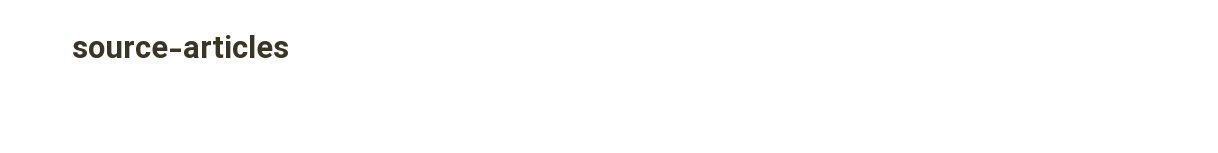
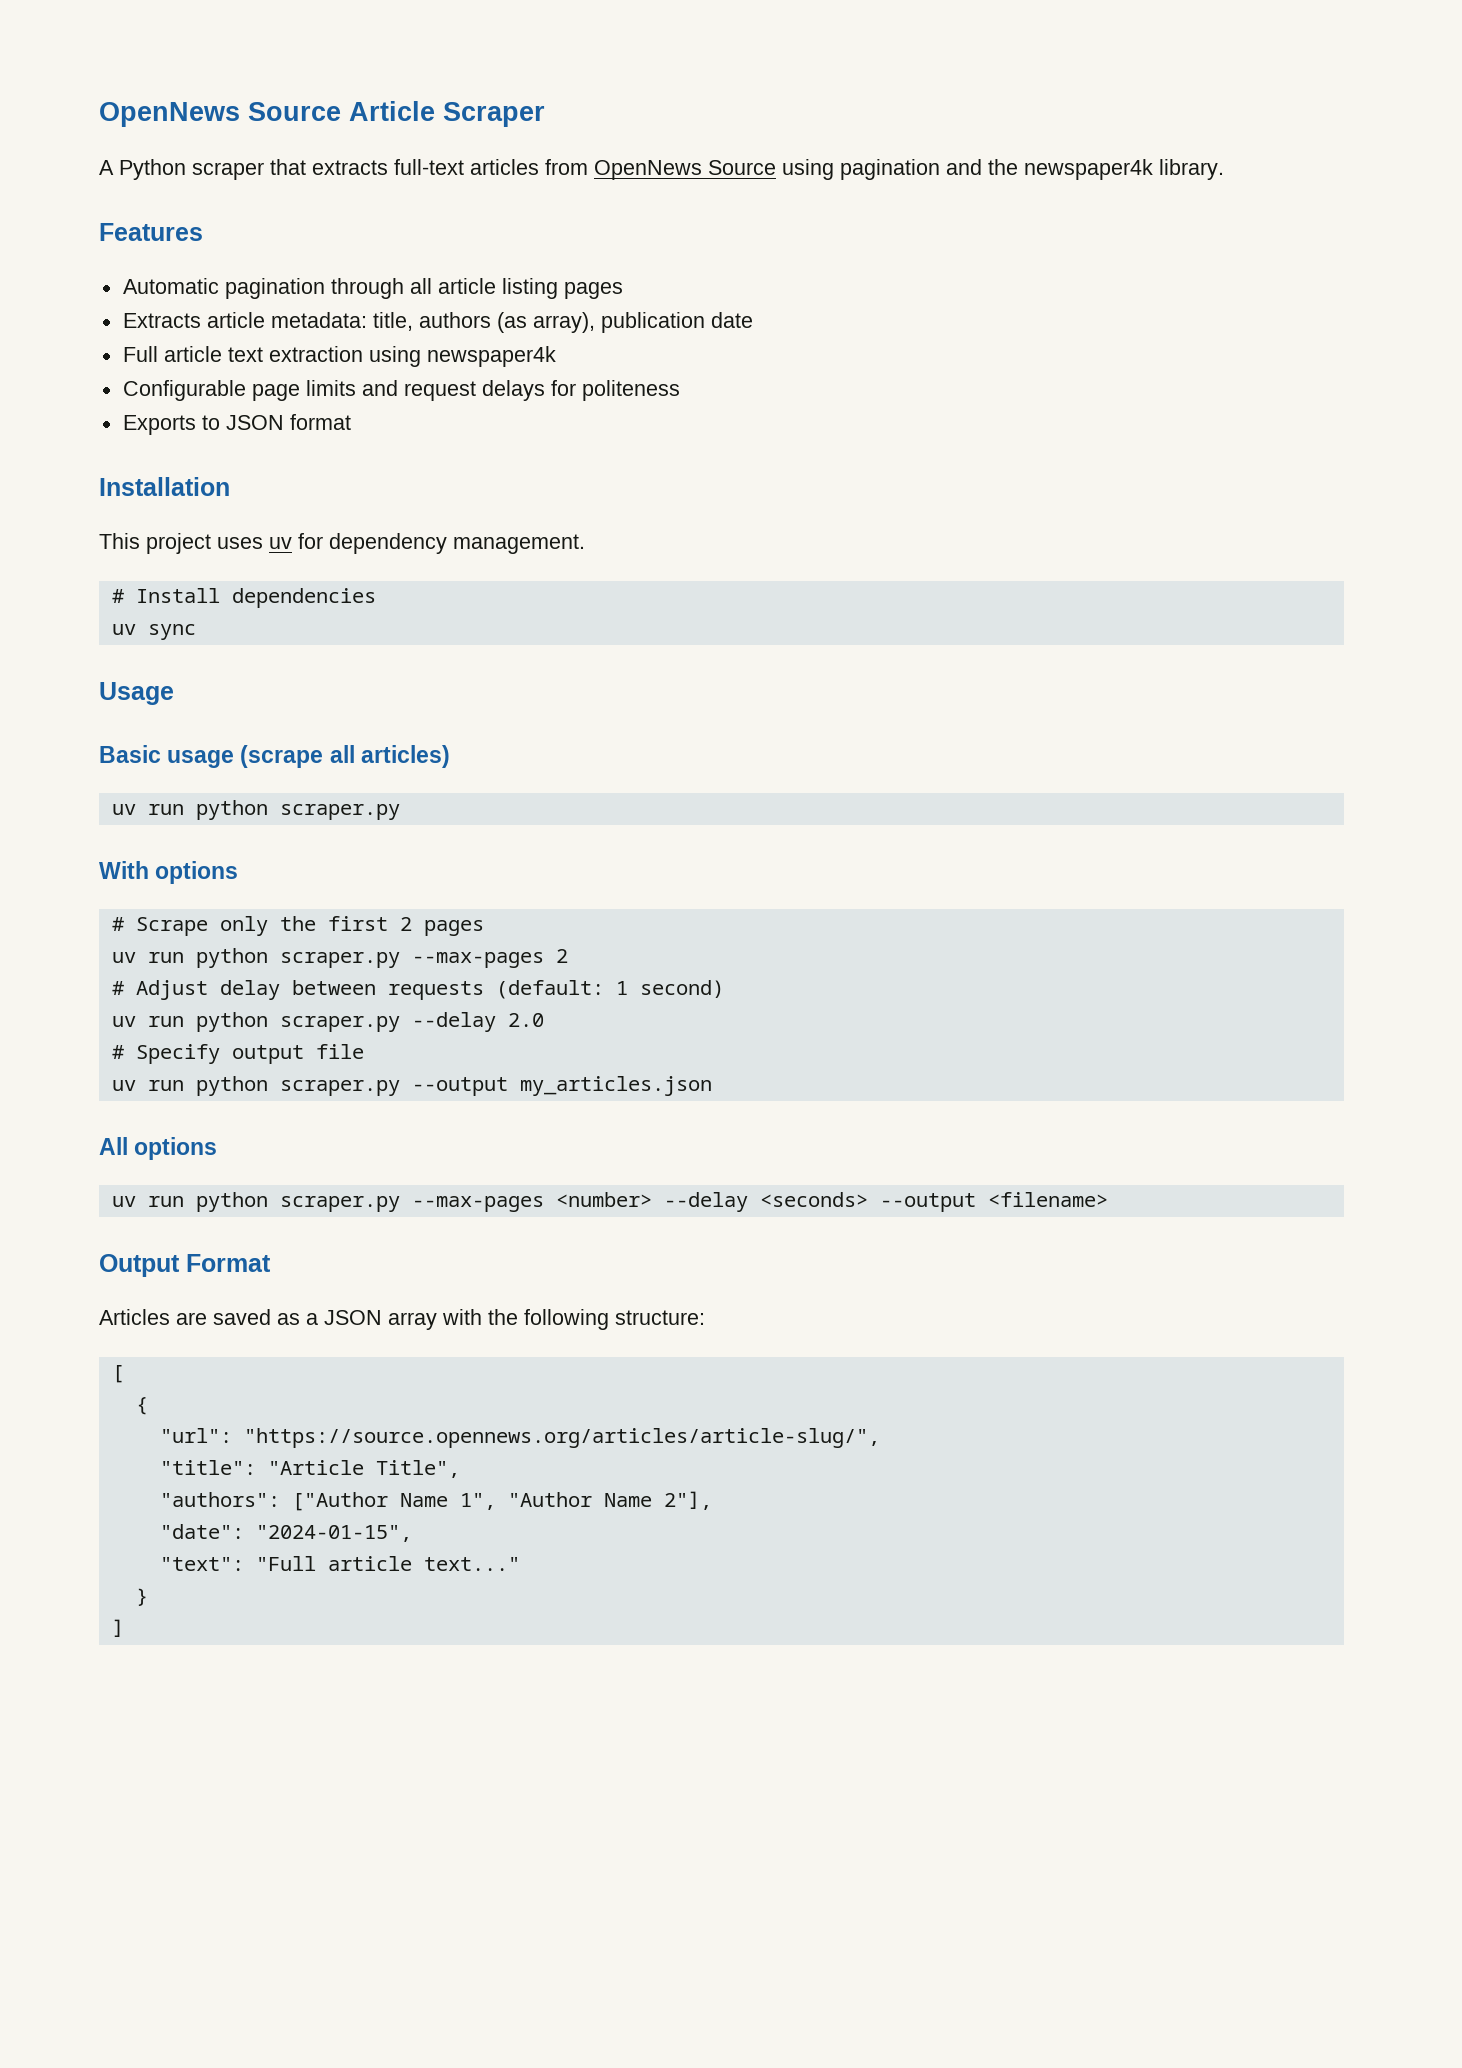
[72,35,289,58] source-articles -> [99,101,545,127] [99,159,1224,180] [99,223,203,241] [122,278,623,299] [122,312,753,333] [122,346,556,367] [122,380,680,401] [122,414,351,435] [99,477,230,496] [99,533,585,554] [111,588,376,608] [111,624,196,640] [99,682,174,705] [99,745,450,768] [111,800,400,820] [99,861,239,884] [111,916,484,936] [111,948,568,968] [111,980,724,1000] [111,1012,544,1032] [111,1044,364,1064] [111,1076,712,1096] [99,1137,218,1160] [111,1192,1108,1212] [99,1254,271,1277] [99,1309,705,1330] [111,1365,124,1383] [135,1397,148,1415] [159,1428,880,1448] [159,1460,460,1478] [159,1491,712,1511] [159,1524,412,1542] [159,1556,520,1571] [135,1588,148,1606] [111,1619,124,1637] OpenNews Source Article Scraper // A Python scraper that extracts full-text articles from OpenNews Source using pagination and the newspaper4k library. // Features // Automatic pagination through all article listing pages // Extracts article metadata: title, authors (as array), publication date // Full article text extraction using newspaper4k // Configurable page limits and request delays for politeness // Exports to JSON format // Installation // This project uses uv for dependency management. // # Install dependencies // uv sync // Usage // Basic usage (scrape all articles) // uv run python scraper.py // With options // # Scrape only the first 2 pages // uv run python scraper.py --max-pages 2 // # Adjust delay between requests (default: 1 second) // uv run python scraper.py --delay 2.0 // # Specify output file // uv run python scraper.py --output my_articles.json // All options // uv run python scraper.py --max-pages <number> --delay <seconds> --output <filename> // Output Format // Articles are saved as a JSON array with the following structure: // [ // { // "url": "https://source.opennews.org/articles/article-slug/", // "title": "Article Title", // "authors": ["Author Name 1", "Author Name 2"], // "date": "2024-01-15", // "text": "Full article text..." // } // ]

